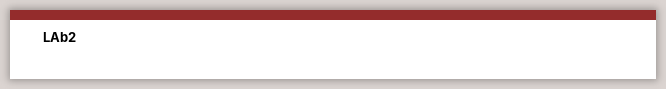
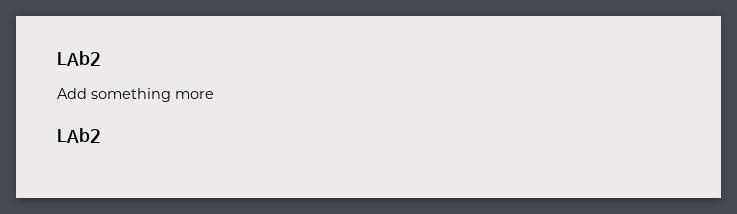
[43,32,76,42] LAb2 -> [57,51,101,66] [57,88,214,102] [57,128,101,143] LAb2 // Add something more // LAb2

